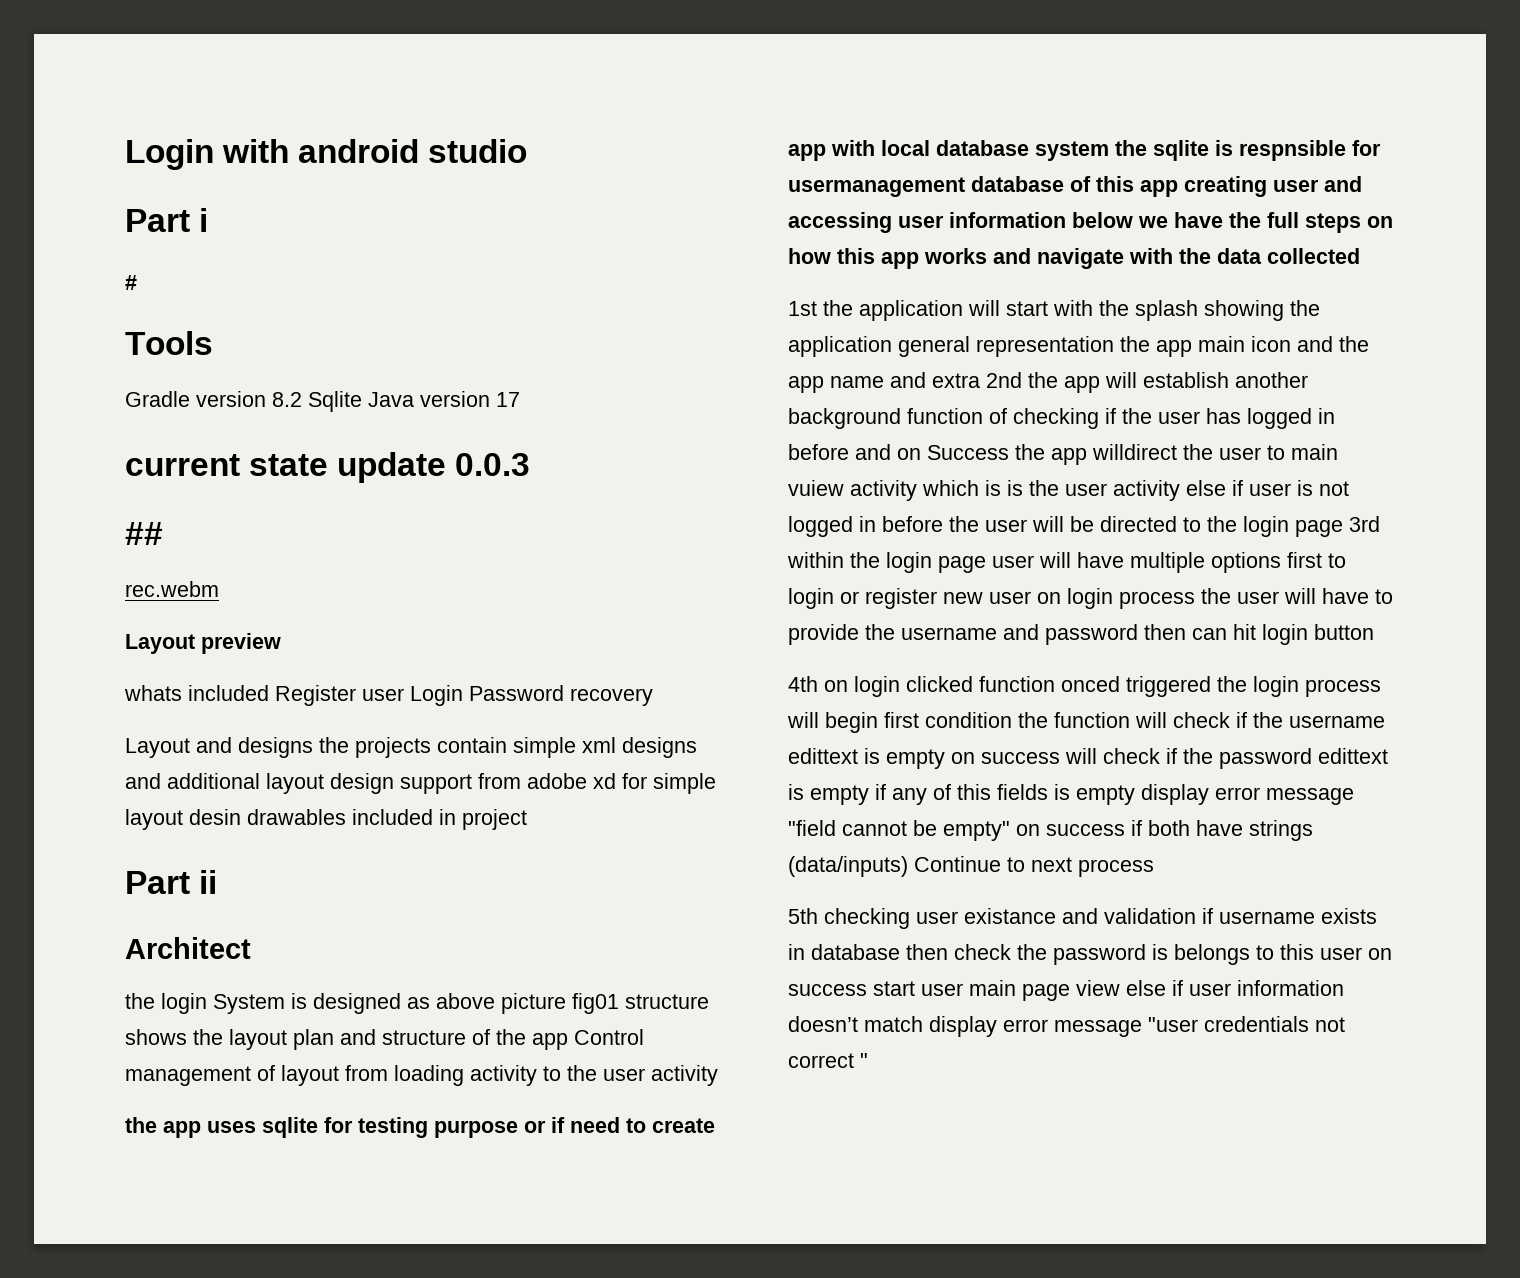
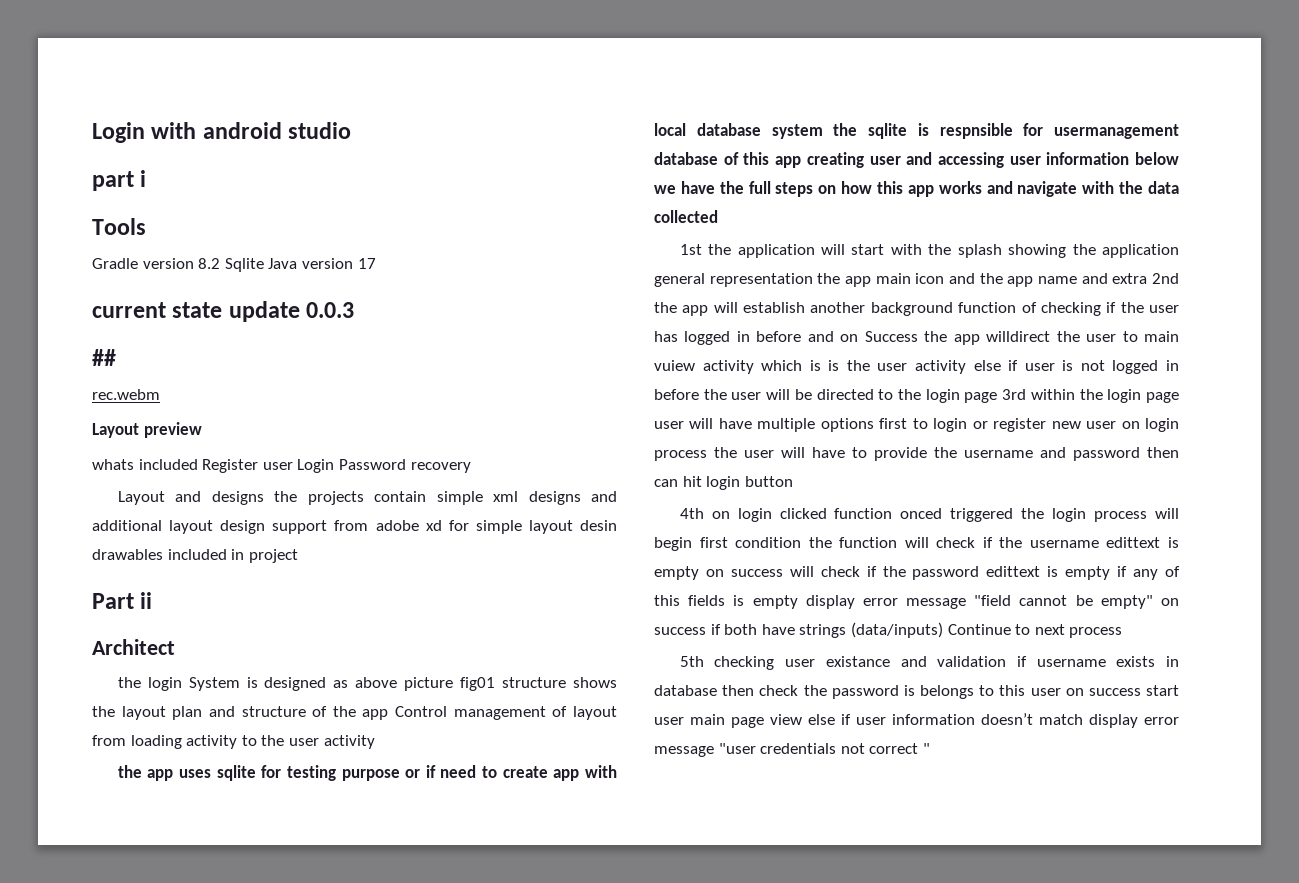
[125,209,190,232] Part -> [92,171,134,191] part
[125,275,137,290] // # -> (147, 178) none

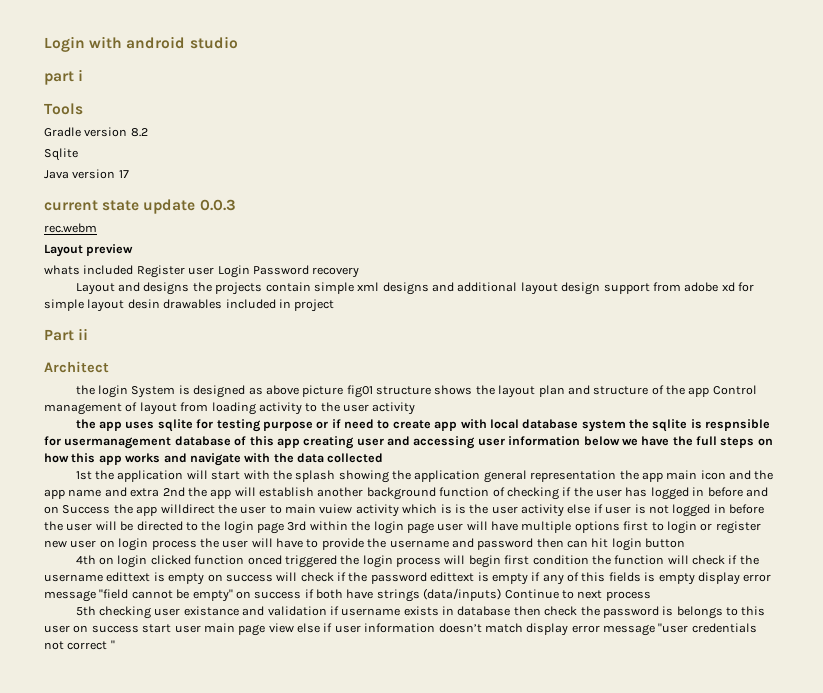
(221, 263) none -> (148, 132) //
(264, 265) none -> (78, 154) //
[92,349,116,366] // ## -> (236, 205) none

